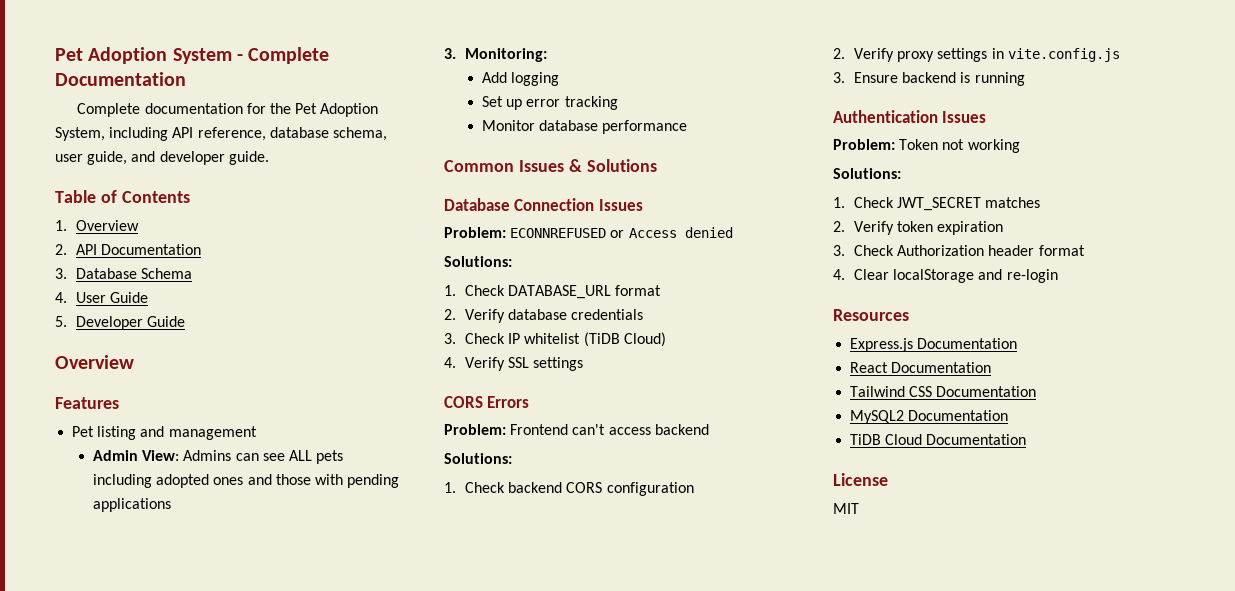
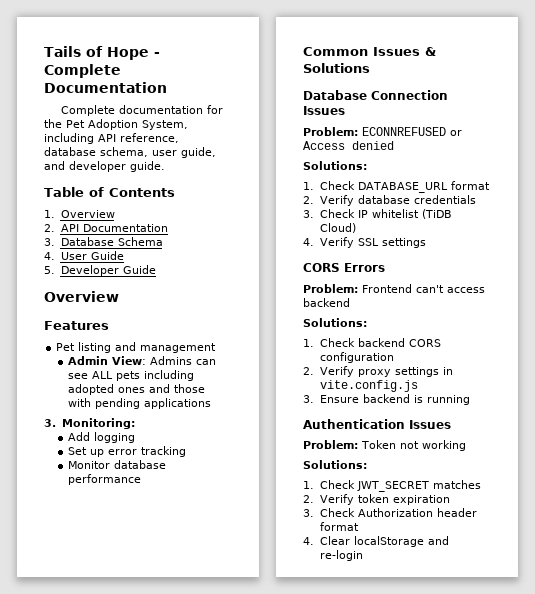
[55,47,232,64] Pet Adoption System -> [44,46,149,60] Tails of Hope
[833,309,909,321] [850,338,1018,352] [850,362,992,373] [850,386,1037,397] [850,410,1009,424] [850,434,1027,445] [833,473,888,486] [833,503,859,514] // Resources // Express.js Documentation // React Documentation // Tailwind CSS Documentation // MySQL2 Documentation // TiDB Cloud Documentation // License // MIT -> (363, 555) none

